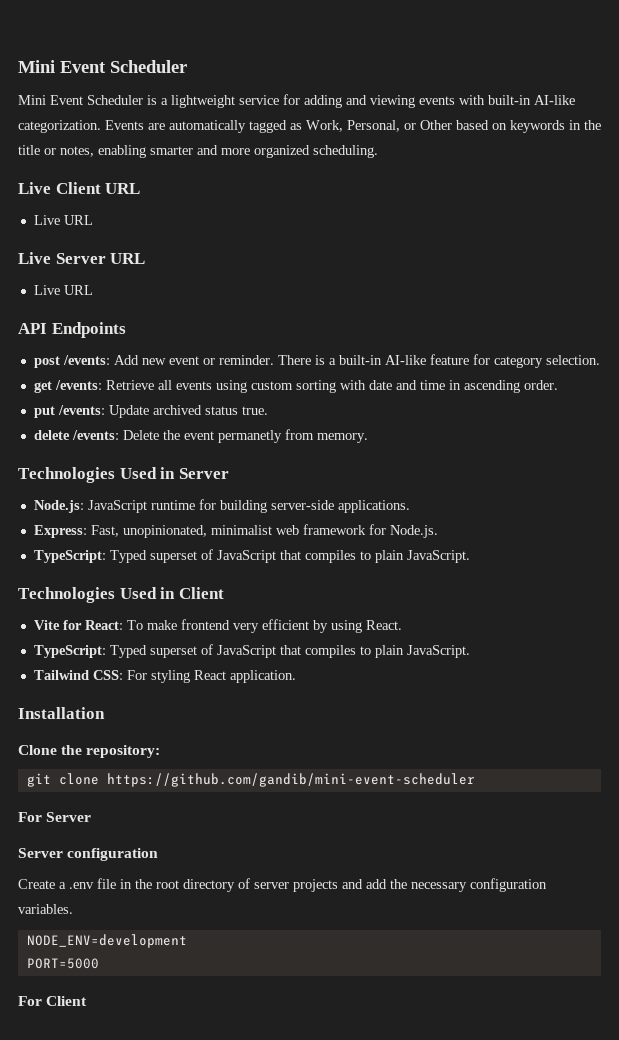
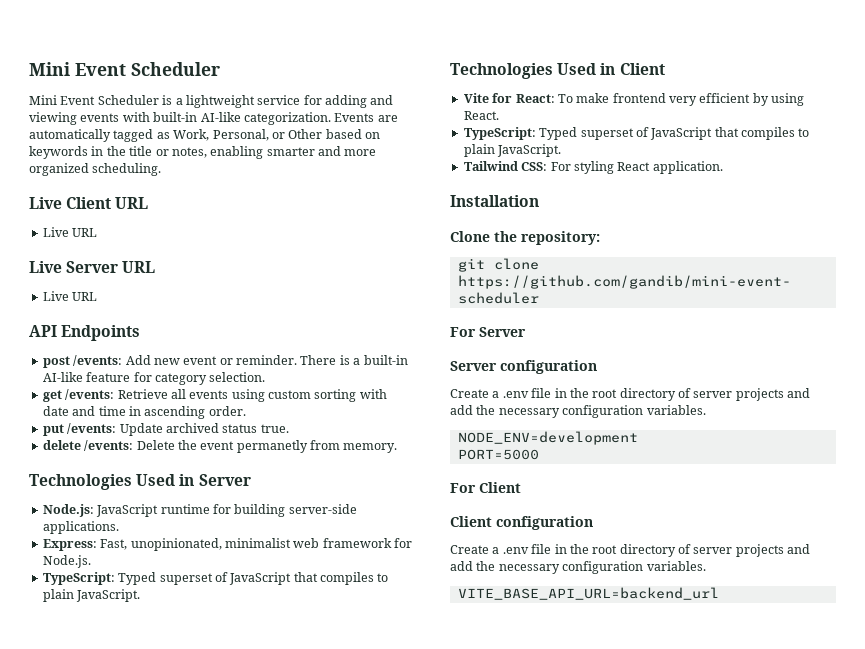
(88, 1001) none -> [450,516,593,530] [450,544,811,557] [450,561,706,574] [457,587,719,600] // Client configuration // Create a .env file in the root directory of server projects and add the necessary configuration variables. // VITE_BASE_API_URL=backend_url

